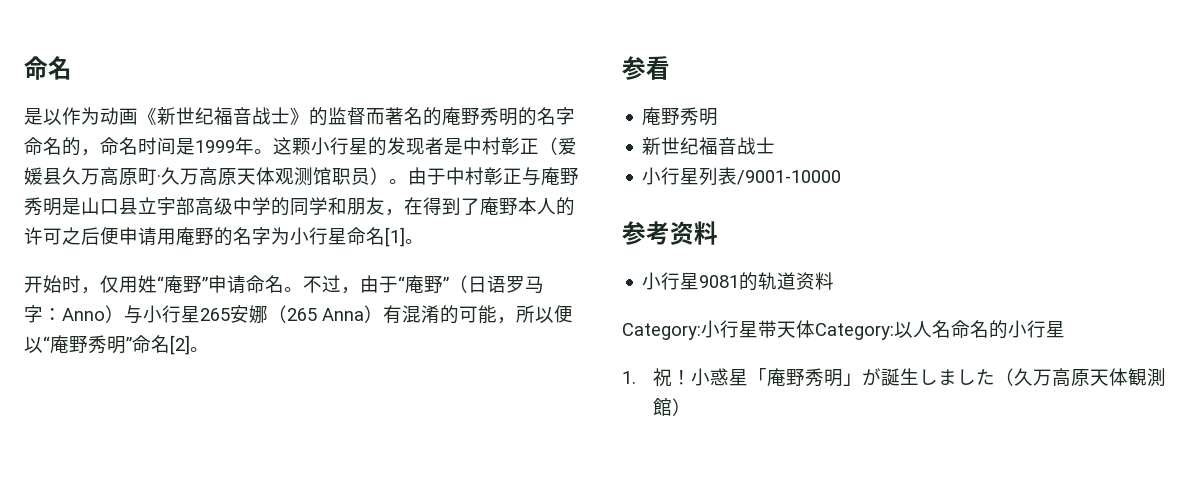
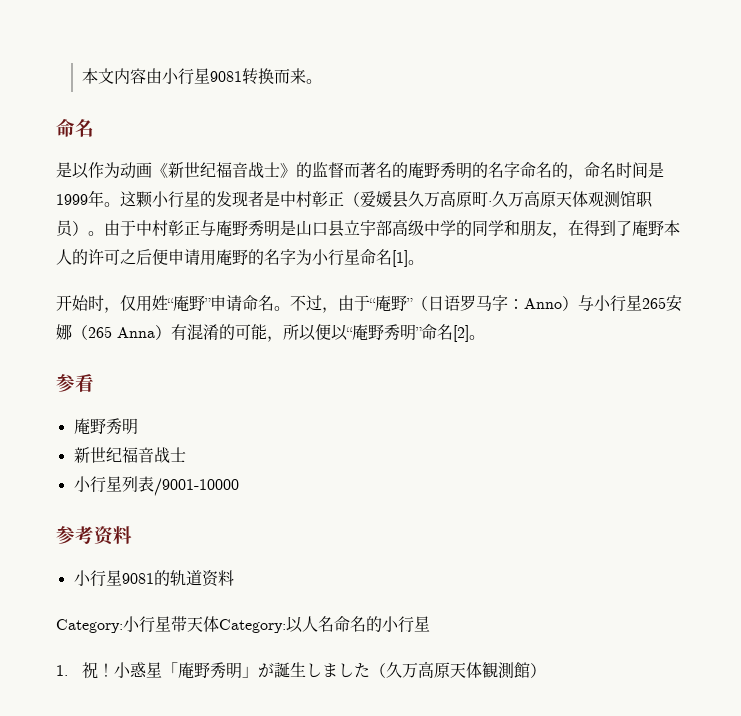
(24, 68) none -> [82,68,323,85] 本文内容由小行星9081转换而来。 //

